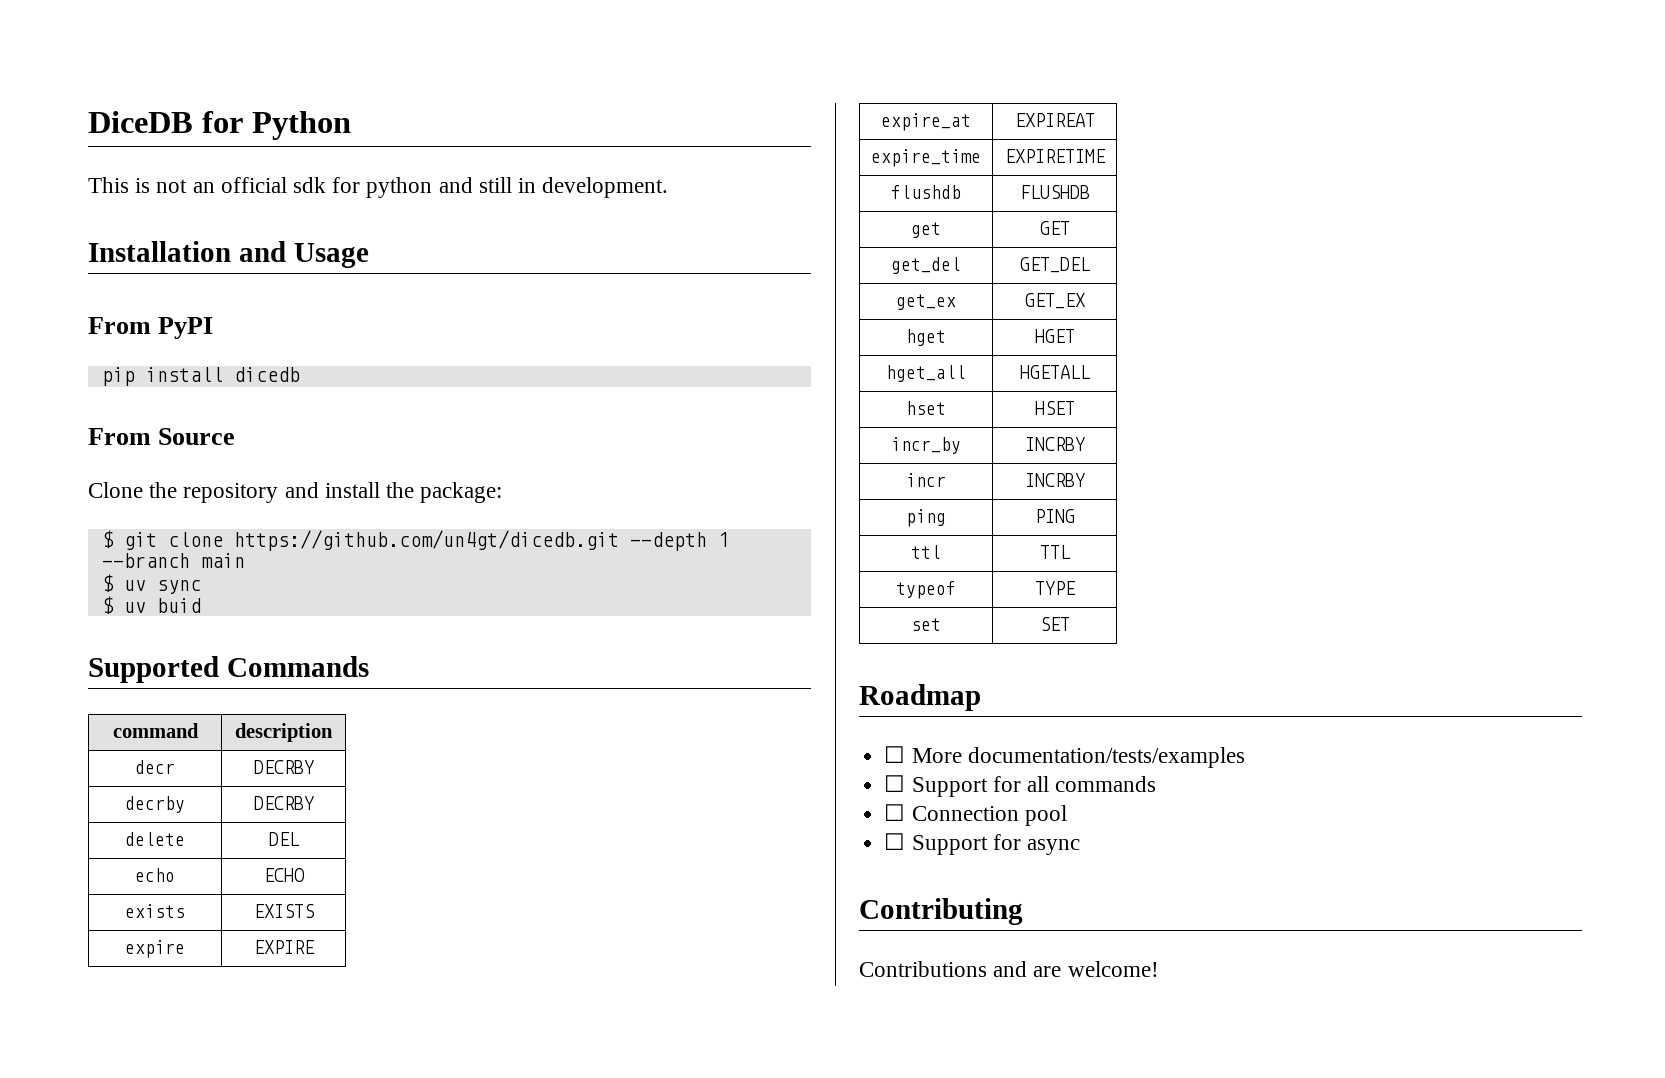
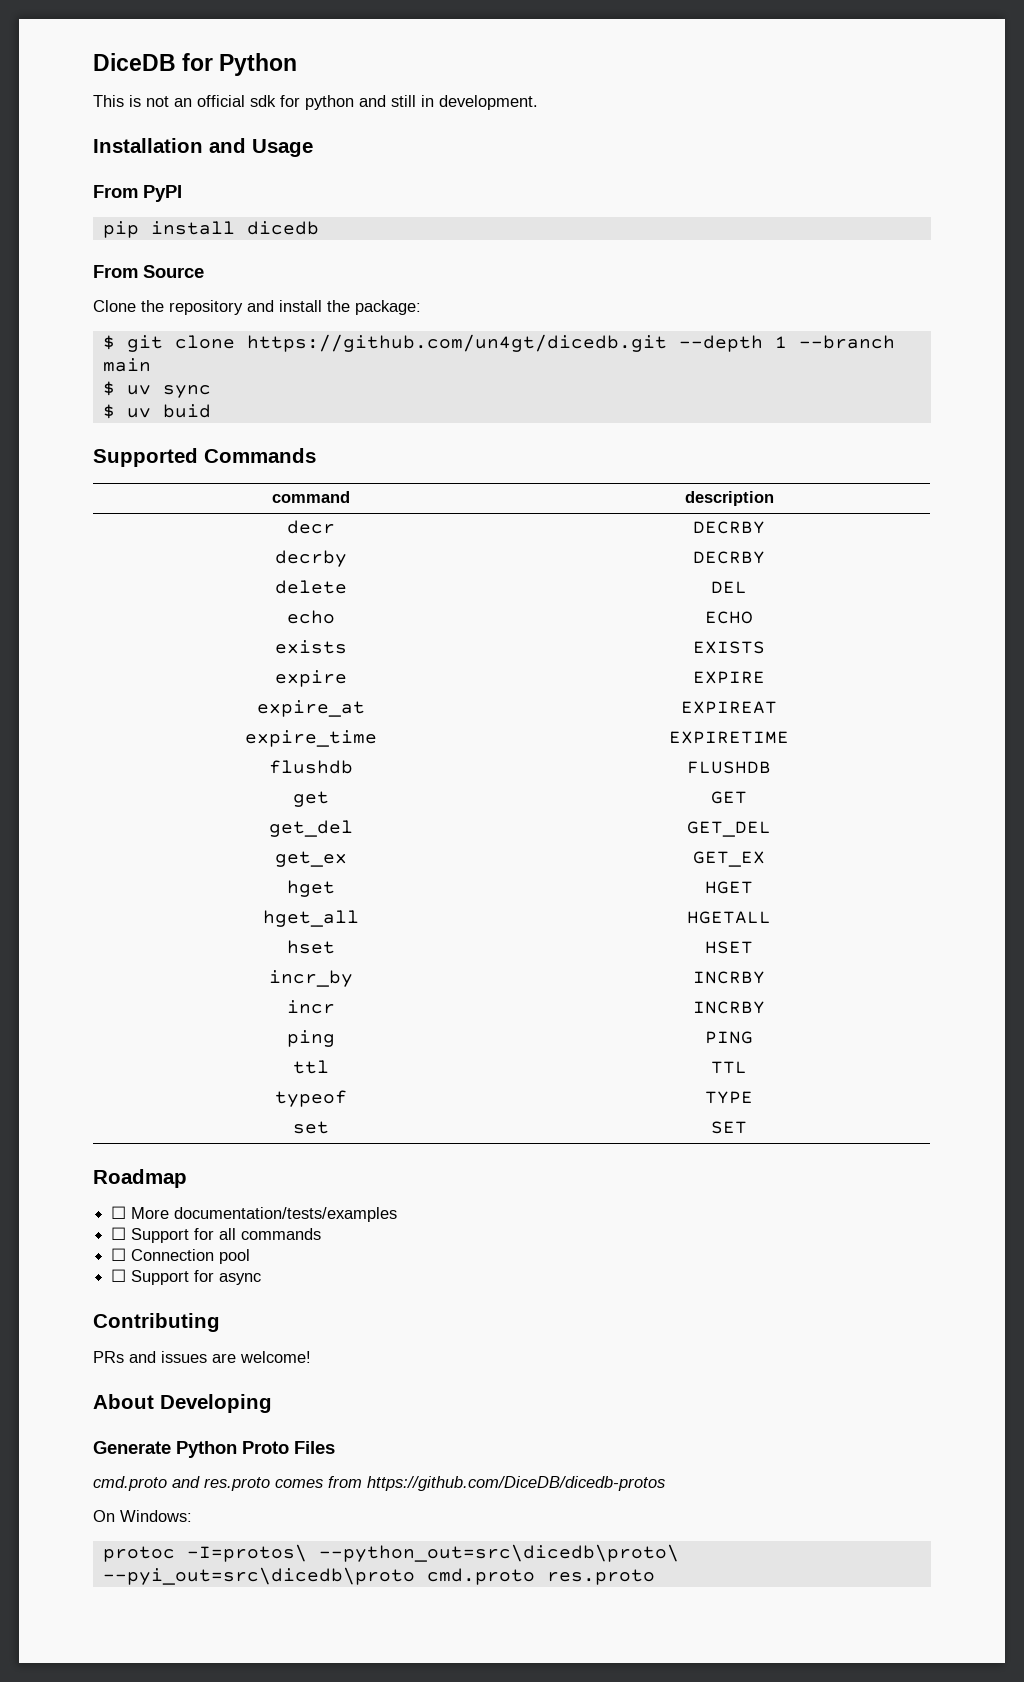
[859,961,1028,977] Contributions and -> [93,1351,207,1363] PRs and issues
(1159, 969) none -> [93,1394,272,1413] [93,1441,335,1458] [93,1476,665,1491] [93,1510,192,1522] [102,1544,679,1562] [102,1567,655,1585] // About Developing // Generate Python Proto Files // cmd.proto and res.proto comes from https://github.com/DiceDB/dicedb-protos // On Windows: // protoc -I=protos\ --python_out=src\dicedb\proto\ --pyi_out=src\dicedb\proto cmd.proto res.proto

